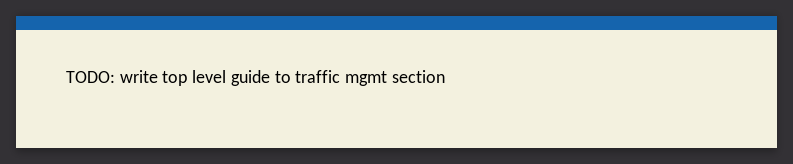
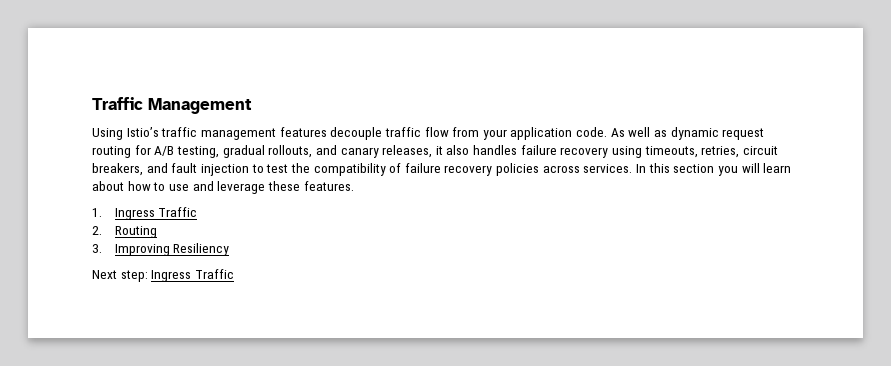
[66,70,445,86] TODO: write top level guide to traffic mgmt section -> [92,97,252,114] [92,127,765,140] [92,145,778,158] [92,163,792,176] [92,181,354,194] [92,207,198,220] [92,226,157,238] [92,243,230,256] [92,269,234,282] Traffic Management // Using Istio’s traffic management features decouple traffic flow from your application code. As well as dynamic request routing for A/B testing, gradual rollouts, and canary releases, it also handles failure recovery using timeouts, retries, circuit breakers, and fault injection to test the compatibility of failure recovery policies across services. In this section you will learn about how to use and leverage these features. // 1. Ingress Traffic // 2. Routing // 3. Improving Resiliency // Next step: Ingress Traffic

